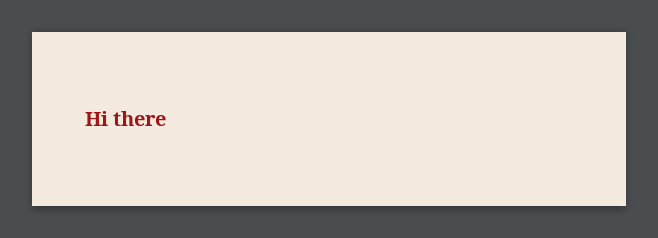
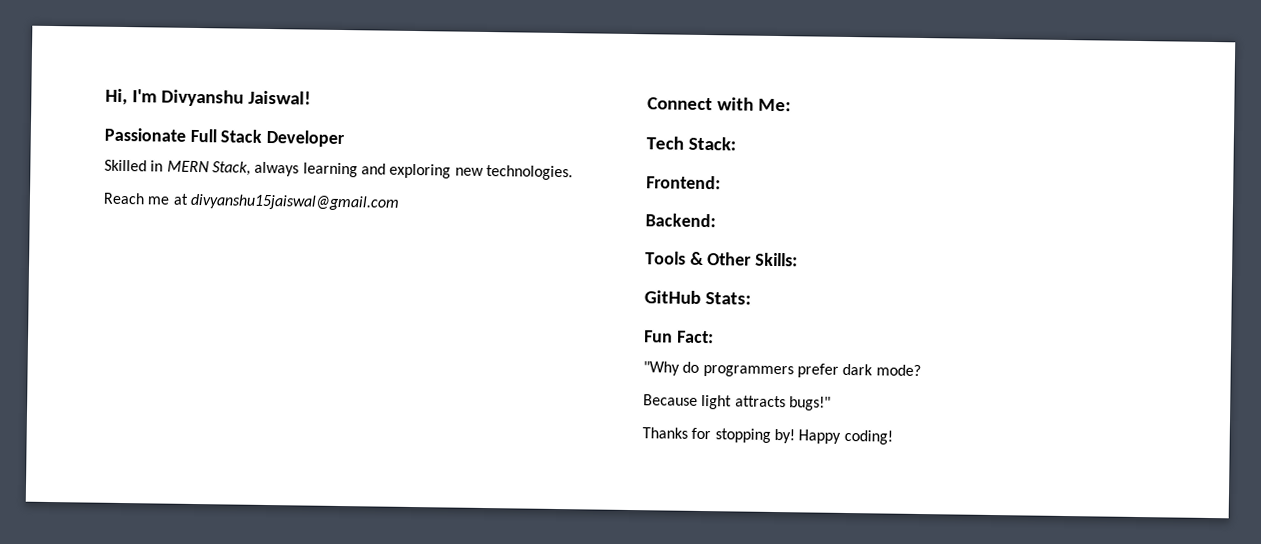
[85,111,167,126] Hi there -> [105,88,311,107] [104,127,346,148] [104,159,573,181] [103,192,400,211] [647,97,791,112] [646,136,736,151] [646,175,721,190] [645,213,716,228] [645,251,799,267] [644,290,751,305] [644,330,714,344] [643,361,921,378] [643,394,831,411] [642,427,893,445] Hi, I'm Divyanshu Jaiswal! // Passionate Full Stack Developer // Skilled in MERN Stack, always learning and exploring new technologies. // Reach me at divyanshu15jaiswal@gmail.com // Connect with Me: // Tech Stack: // Frontend: // Backend: // Tools & Other Skills: // GitHub Stats: // Fun Fact: // "Why do programmers prefer dark mode? // Because light attracts bugs!" // Thanks for stopping by! Happy coding!

